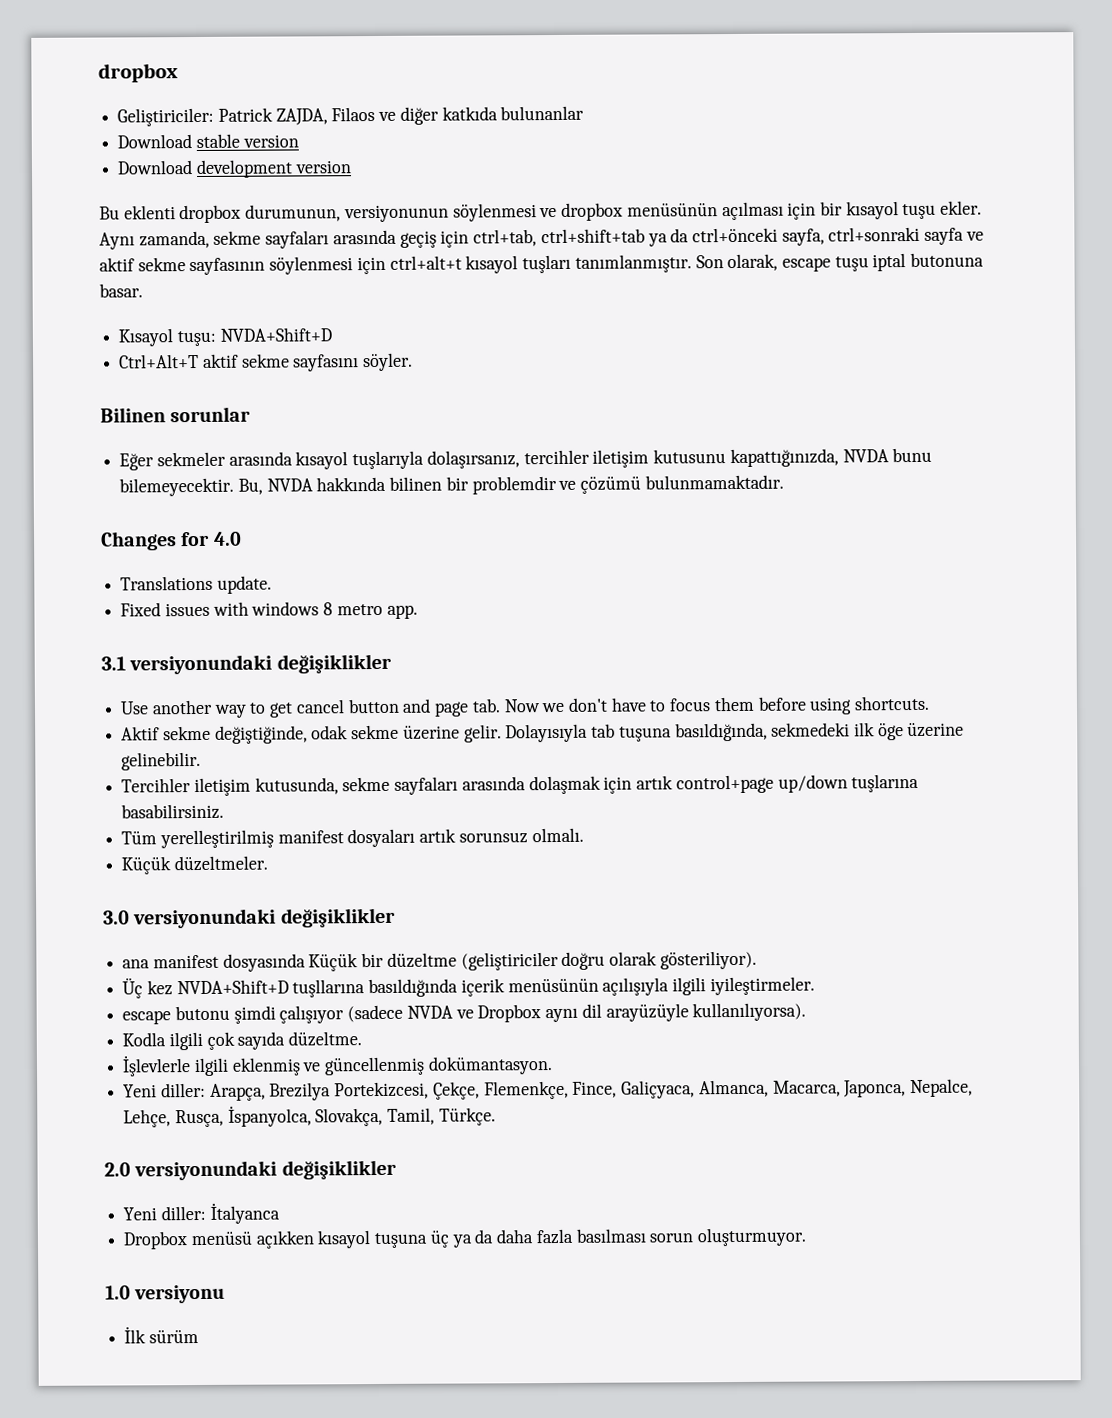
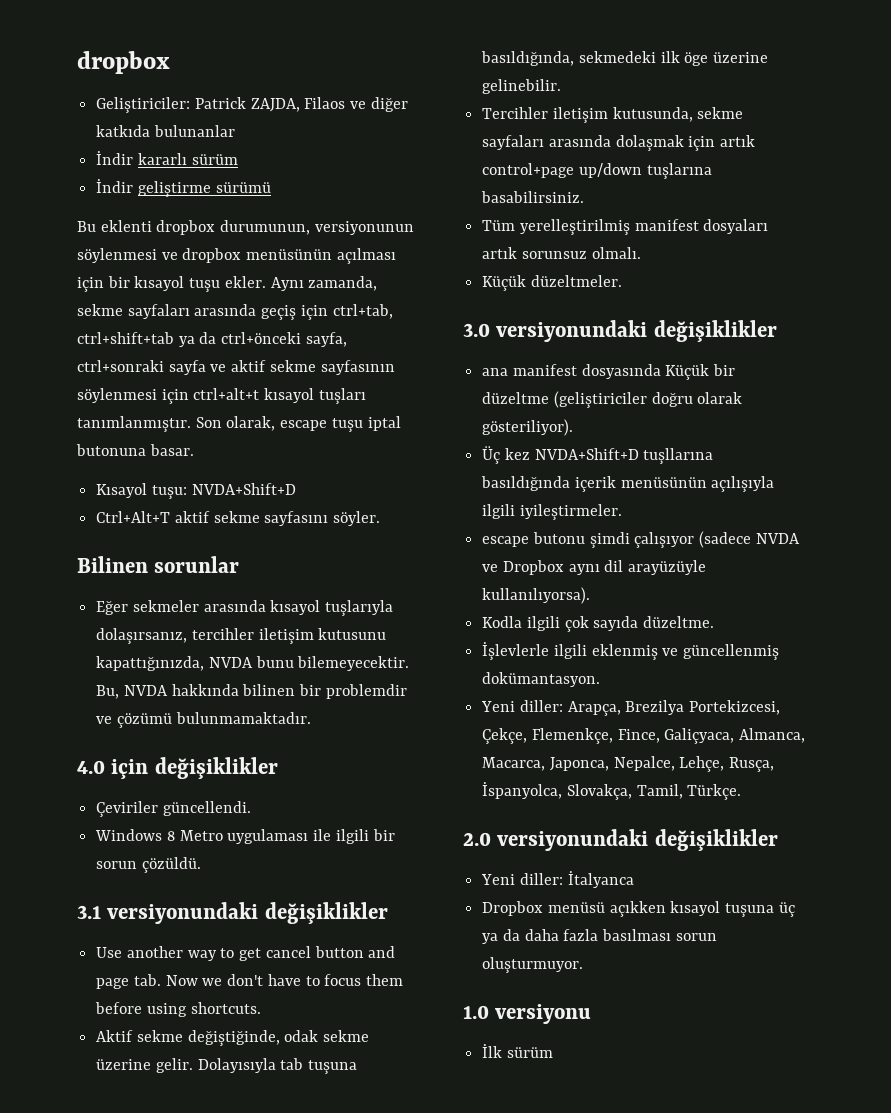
[117,133,299,149] [117,159,352,179] Download stable version // Download development version -> [96,151,238,165] [96,179,271,197] İndir kararlı sürüm // İndir geliştirme sürümü
[101,531,211,551] Changes for -> (311, 718) none
[120,575,272,594] [120,601,418,619] // Translations update. // Fixed issues with windows 8 metro app. -> [111,757,278,779] [96,801,251,817] [95,829,395,844] [96,857,201,873] için değişiklikler // Çeviriler güncellendi. // Windows 8 Metro uygulaması ile ilgili bir sorun çözüldü.

